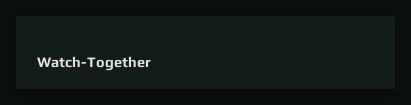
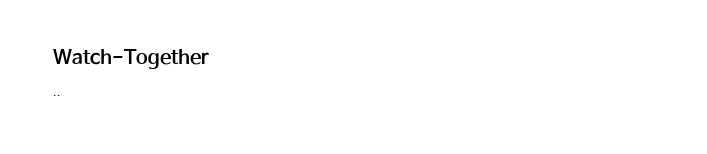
(151, 63) none -> [53,95,61,96] // ..

